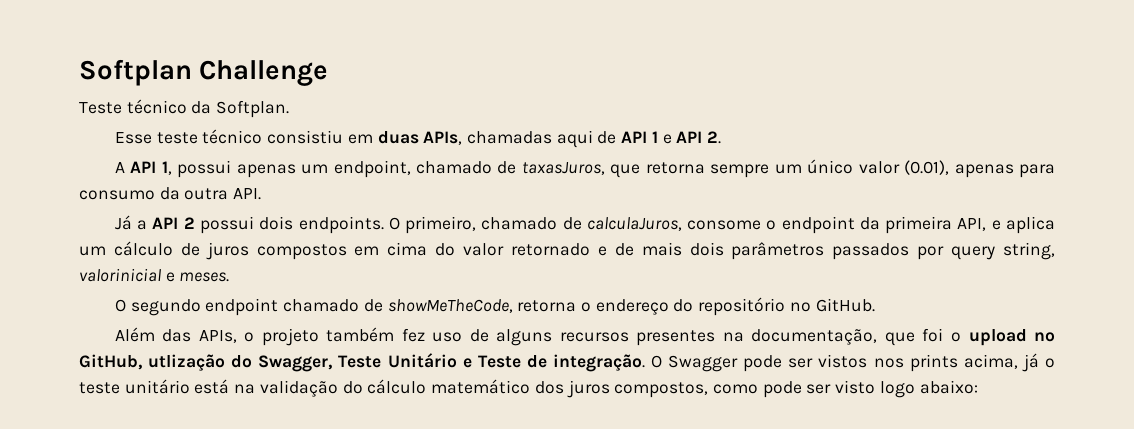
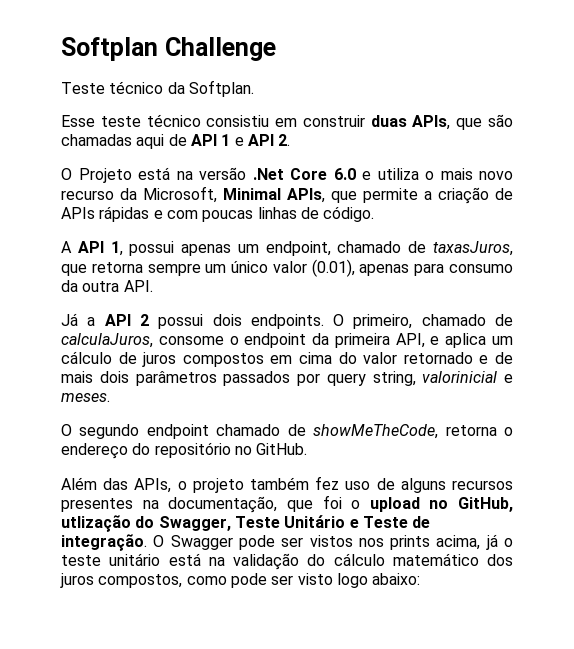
(373, 139) none -> [302,115,365,127] construir
(463, 138) none -> [456,114,513,130] que são
(722, 137) none -> [61,167,513,183] [61,186,513,204] [61,206,375,222] // O Projeto está na versão .Net Core 6.0 e utiliza o mais novo recurso da Microsoft, Minimal APIs, que permite a criação de APIs rápidas e com poucas linhas de código.

